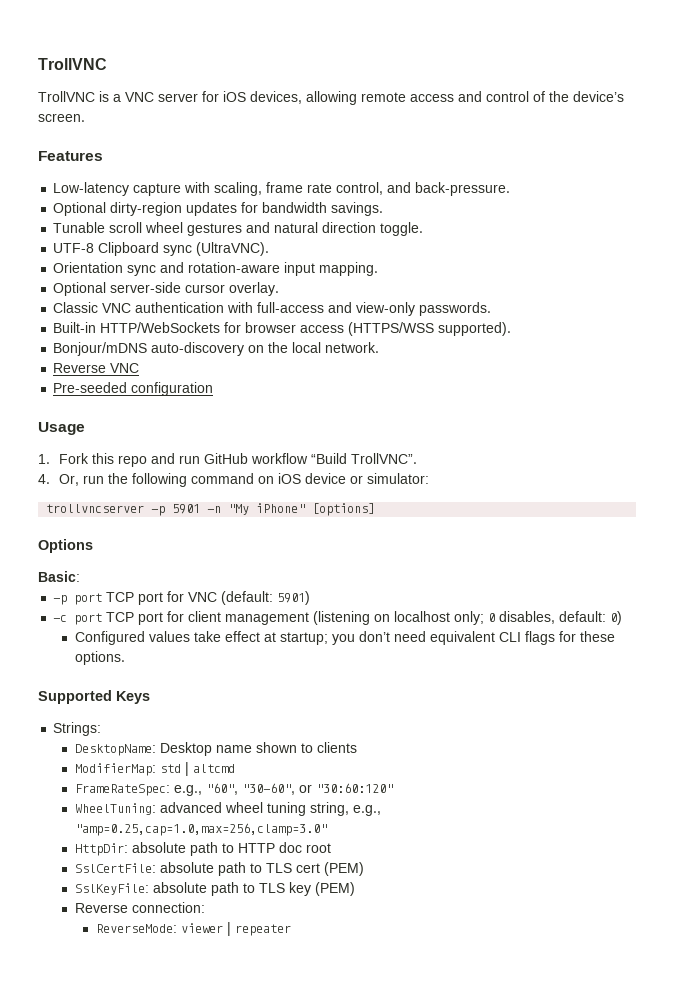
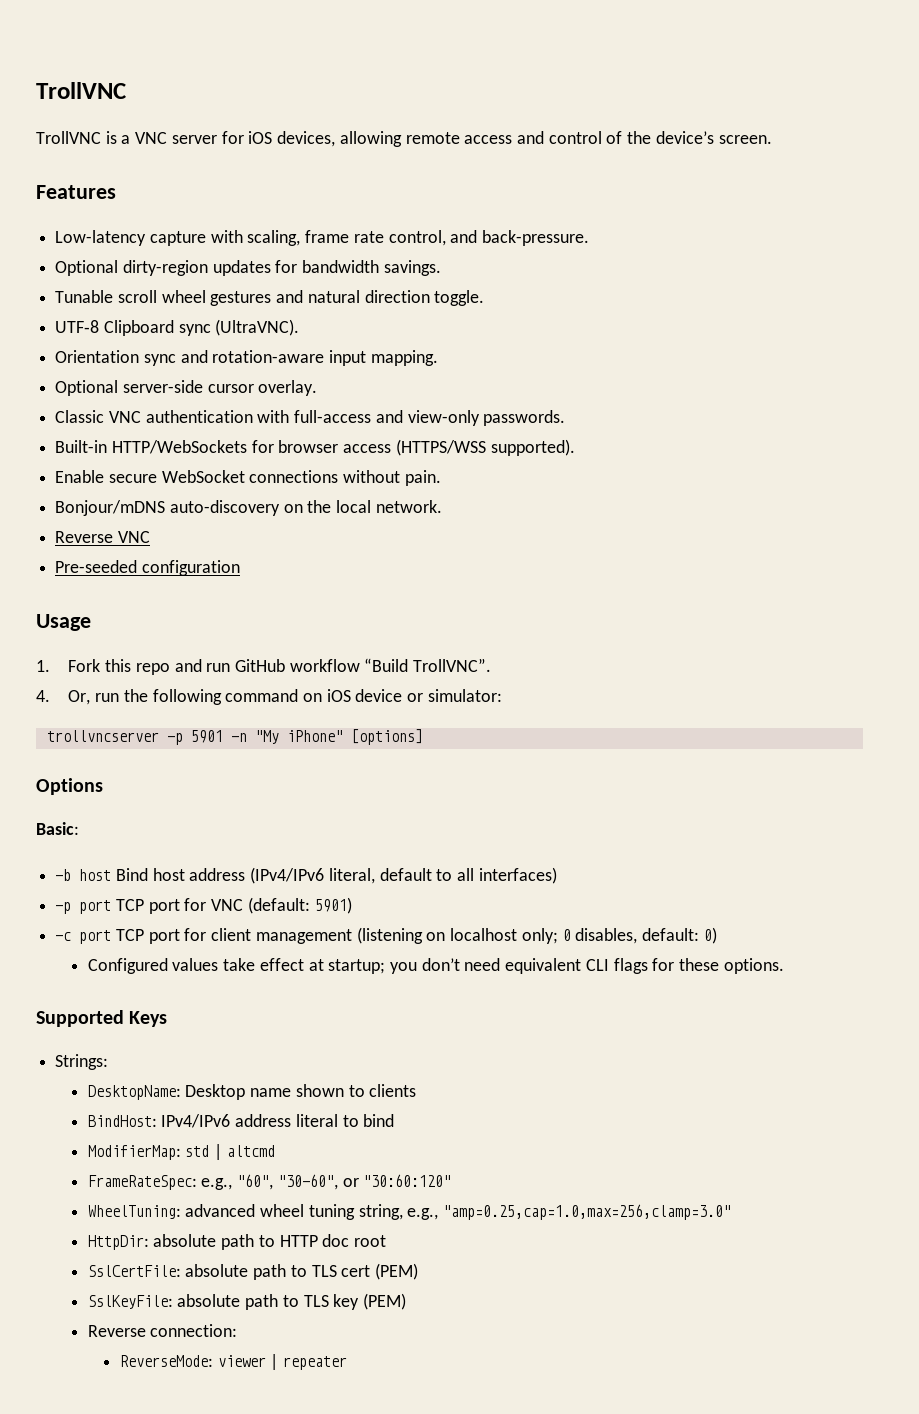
(512, 329) none -> [55,470,441,486] // Enable secure WebSocket connections without pain.
(80, 576) none -> [55,867,557,884] // -b host Bind host address (IPv4/IPv6 literal, default to all interfaces)
(357, 747) none -> [87,1114,395,1128] // BindHost: IPv4/IPv6 address literal to bind

